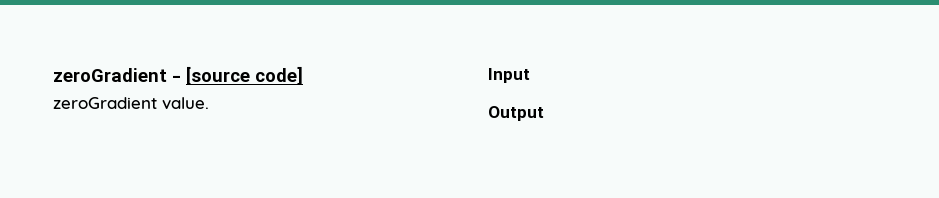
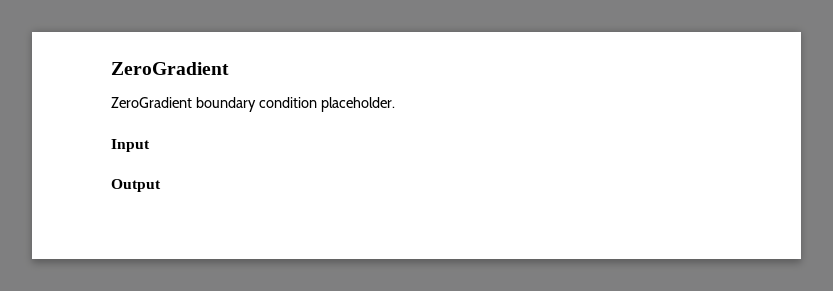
[53,66,303,85] [53,97,209,110] zeroGradient - [source code] // zeroGradient value. -> [111,62,229,75] [111,97,395,112] ZeroGradient // ZeroGradient boundary condition placeholder.

